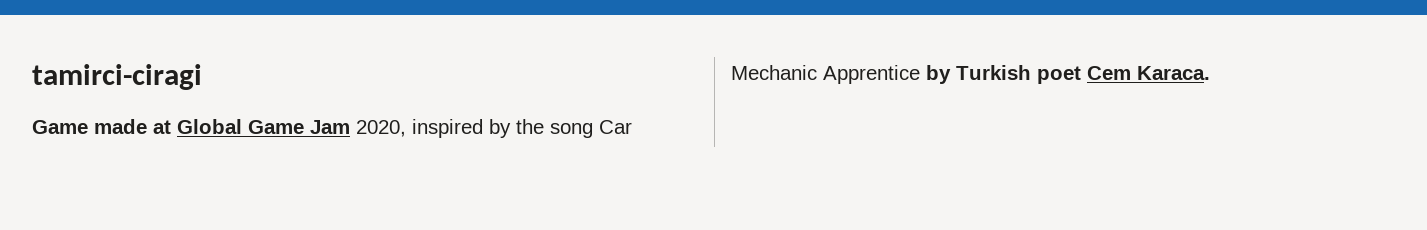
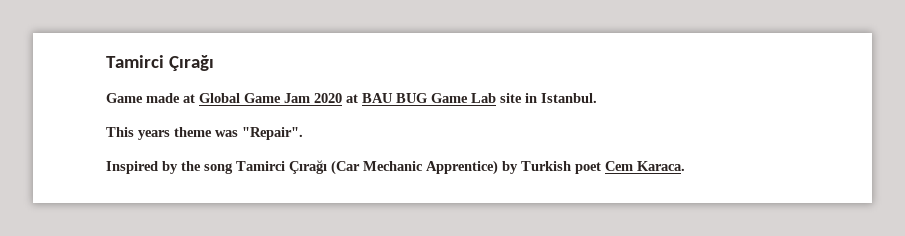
[32,64,202,90] tamirci-ciragi -> [106,55,214,71] Tamirci Çırağı
[356,119,632,138] [731,65,920,84] 2020, inspired by the song Car Mechanic Apprentice -> [314,93,597,103] [106,127,303,140] [106,160,498,175] 2020 at BAU BUG Game Lab site in Istanbul. // This years theme was "Repair". // Inspired by the song Tamirci Çırağı (Car Mechanic Apprentice)

